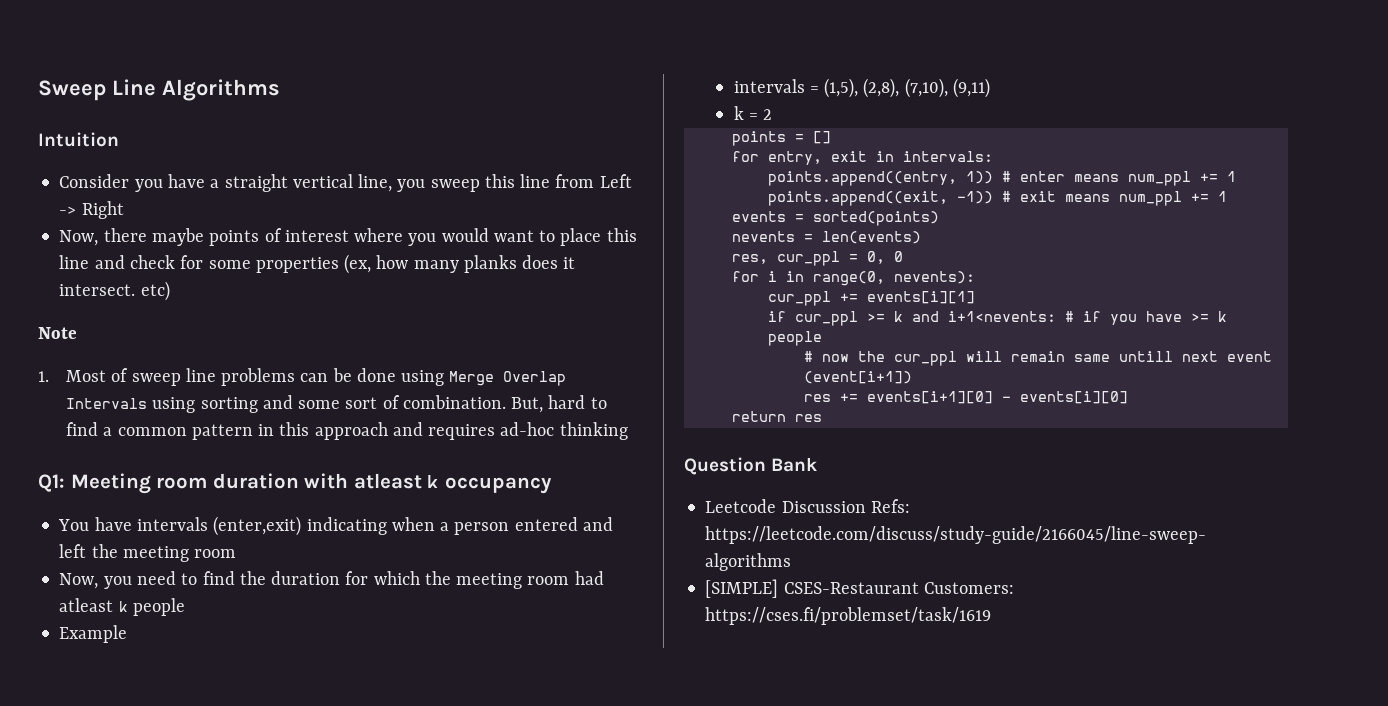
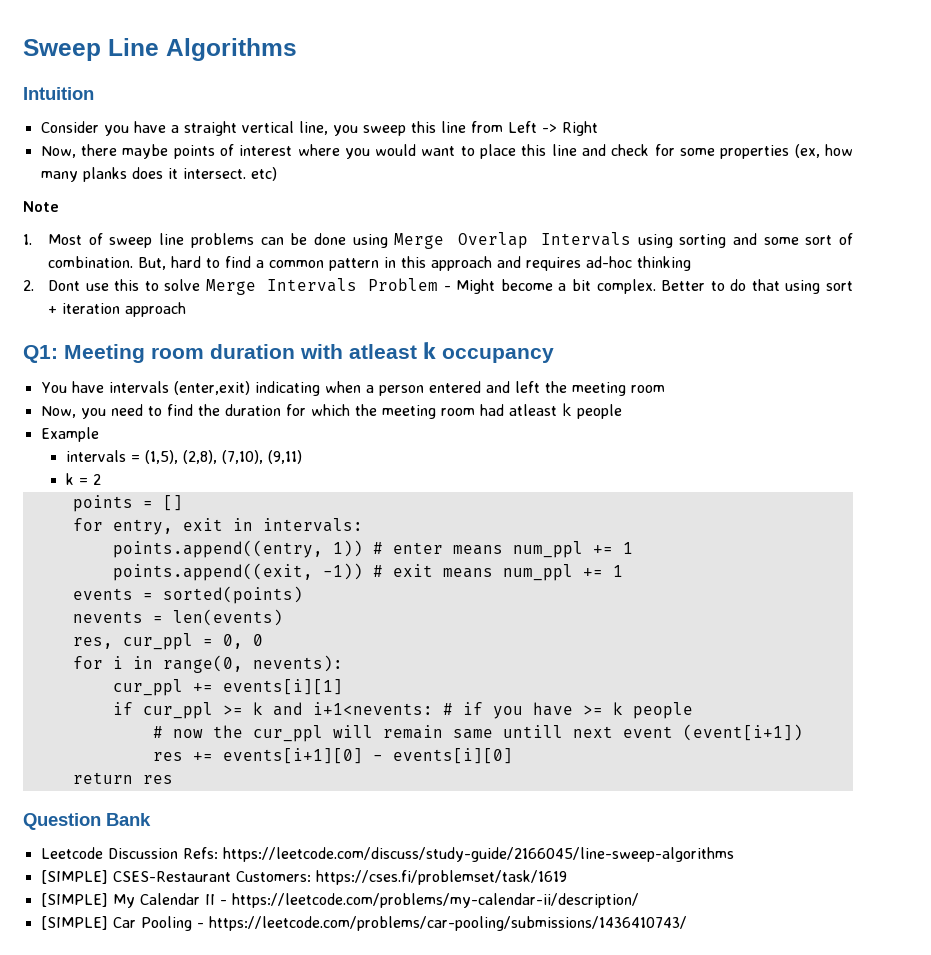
(628, 431) none -> [23,278,853,295] [48,302,187,317] // 2. Dont use this to solve Merge Intervals Problem - Might become a bit complex. Better to do that using sort + iteration approach
(992, 616) none -> [40,893,639,908] [40,916,687,931] // [SIMPLE] My Calendar II - https://leetcode.com/problems/my-calendar-ii/description/ // [SIMPLE] Car Pooling - https://leetcode.com/problems/car-pooling/submissions/1436410743/

